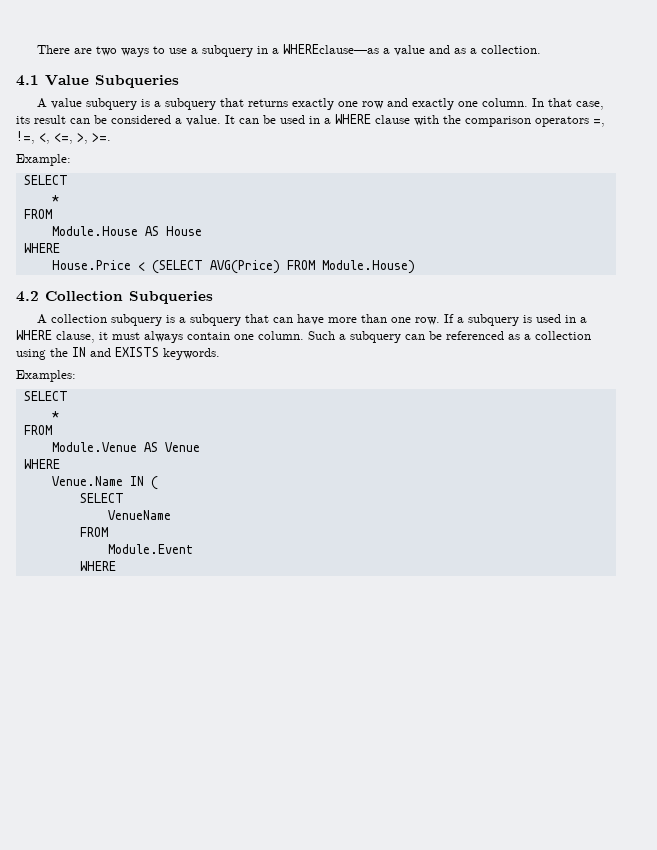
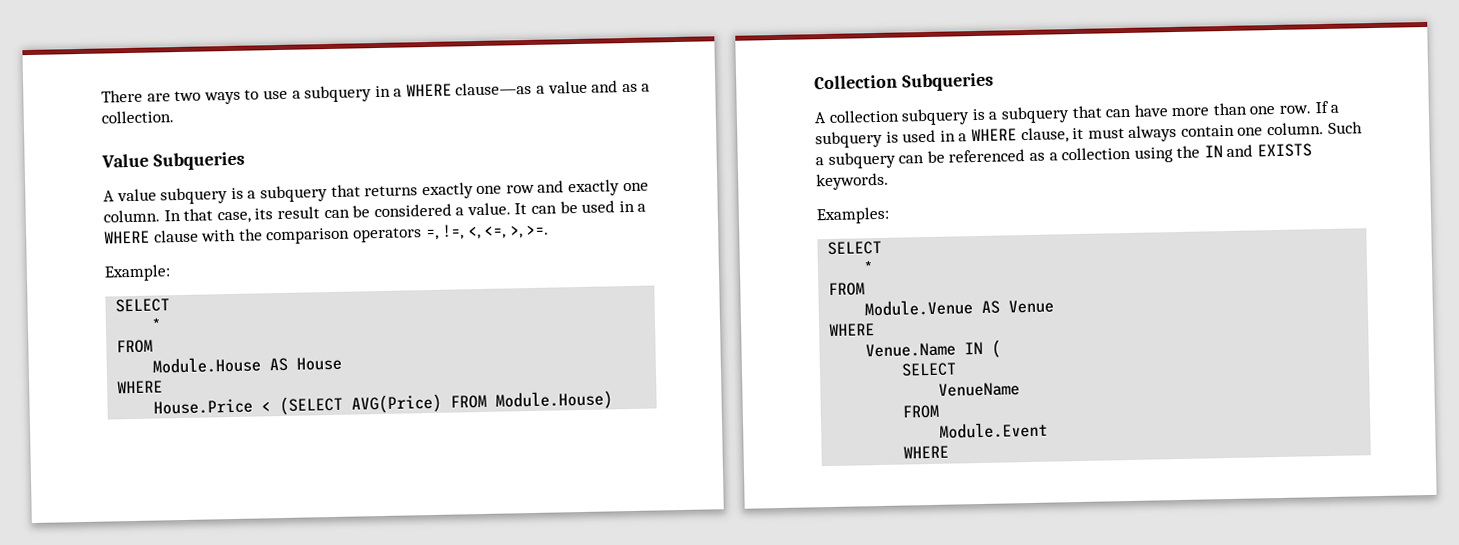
[283,44,380,54] WHEREclause—as -> [405,81,533,97] WHERE clause—as
[16,75,39,86] 4.1 -> (174, 117) none
[16,291,39,302] 4.2 -> (614, 400) none

